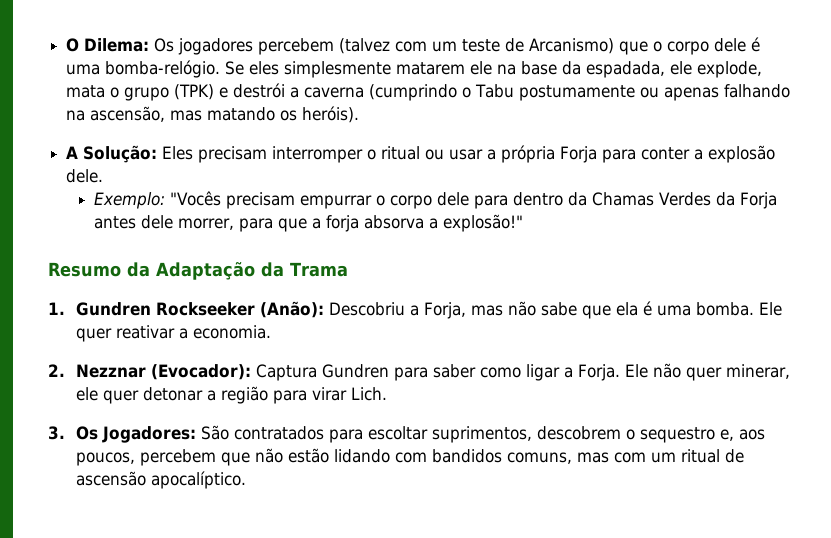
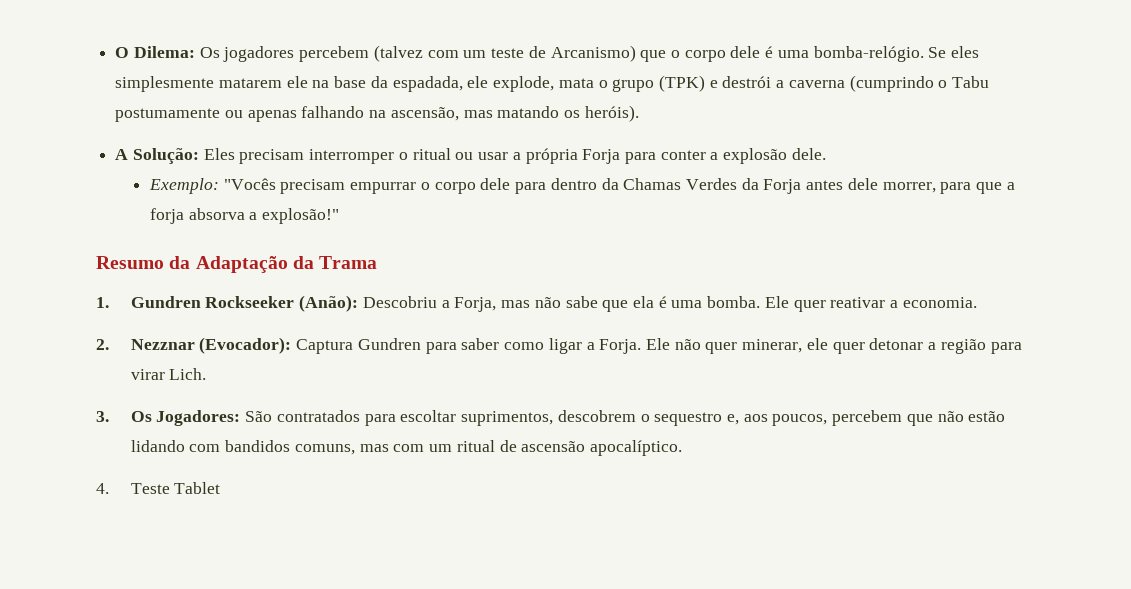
(247, 480) none -> [96,482,221,494] // 4. Teste Tablet

